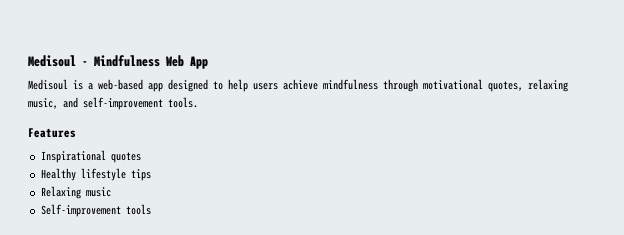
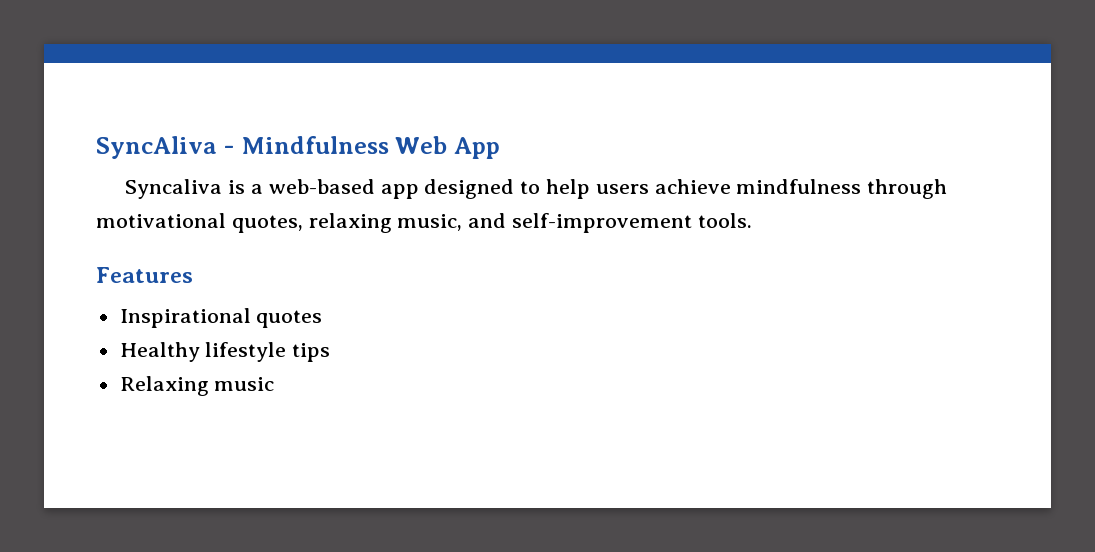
[28,55,76,67] Medisoul -> [96,136,217,159] SyncAliva
[28,79,68,90] Medisoul -> [125,179,223,199] Syncaliva
[40,204,151,217] // Self-improvement tools -> (275, 384) none

